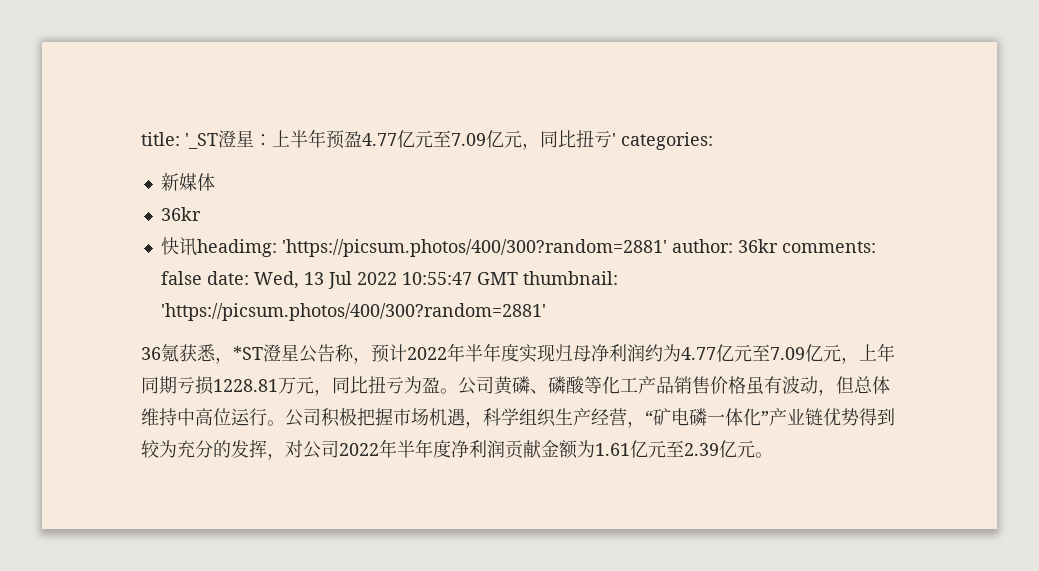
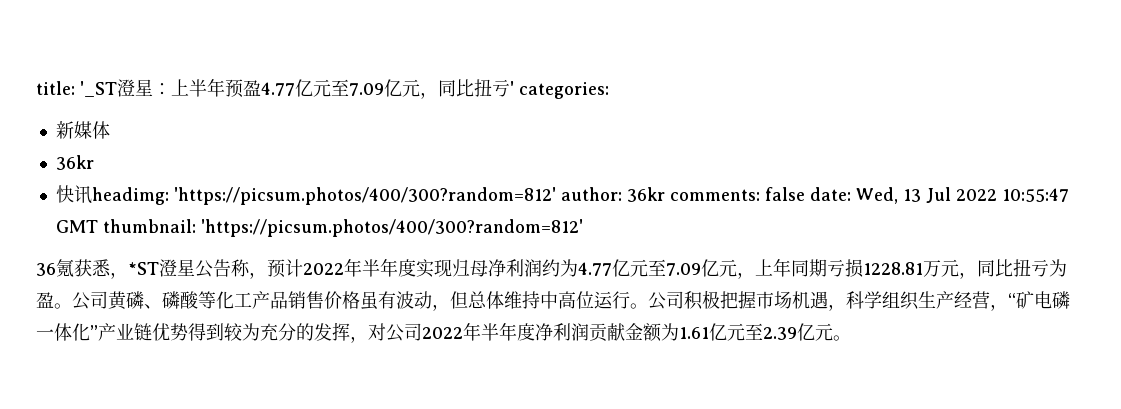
[281,239,667,257] 'https://picsum.photos/400/300?random=2881' -> [173,187,556,205] 'https://picsum.photos/400/300?random=812'
[160,303,546,321] 'https://picsum.photos/400/300?random=2881' -> [200,219,583,237] 'https://picsum.photos/400/300?random=812'

